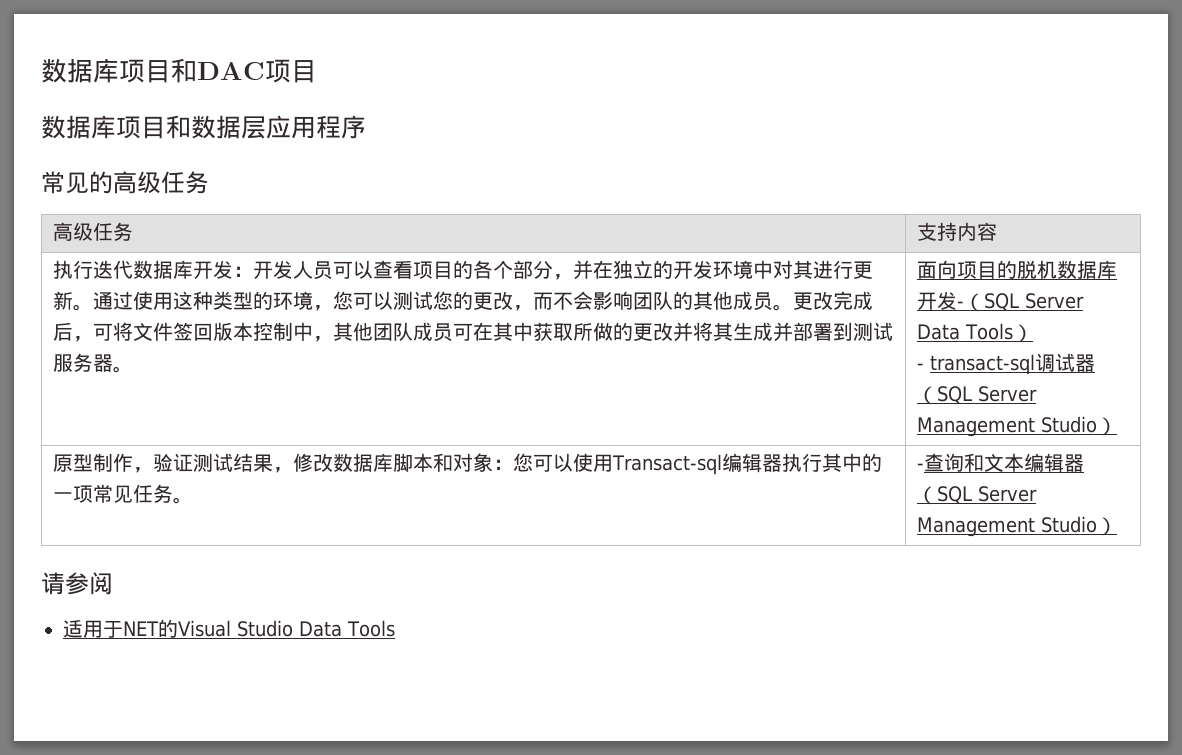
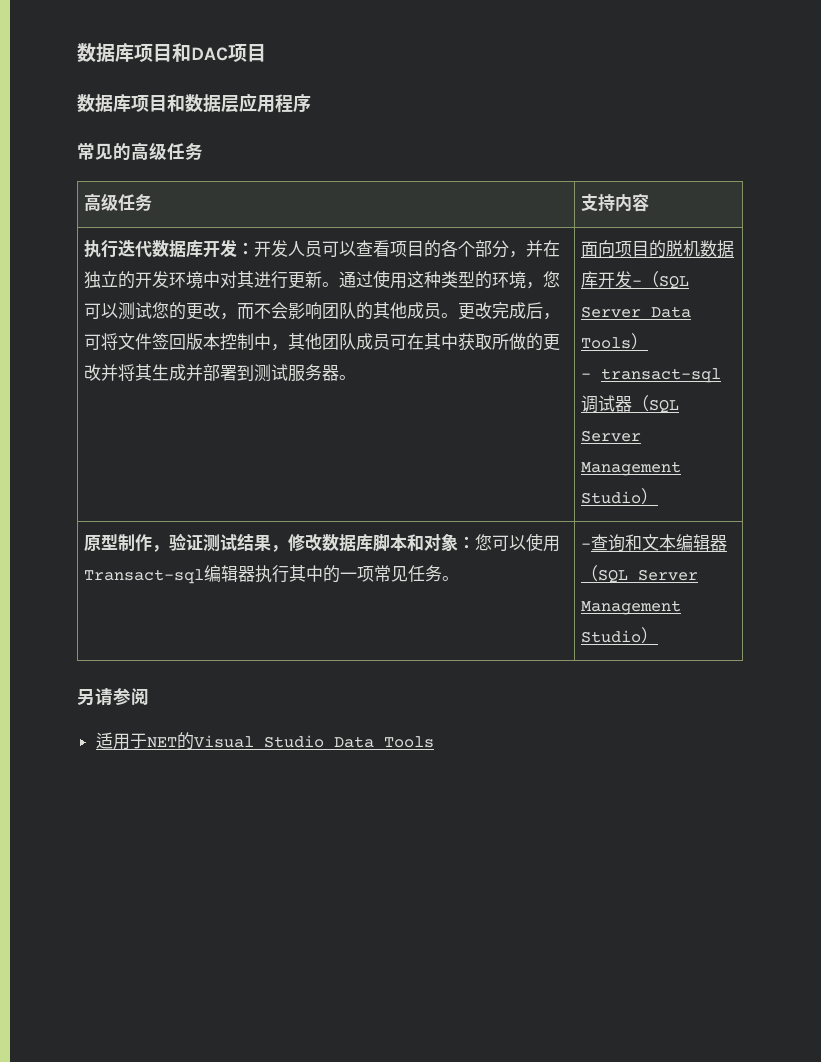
(1118, 526) none -> [77,689,95,706] 另

